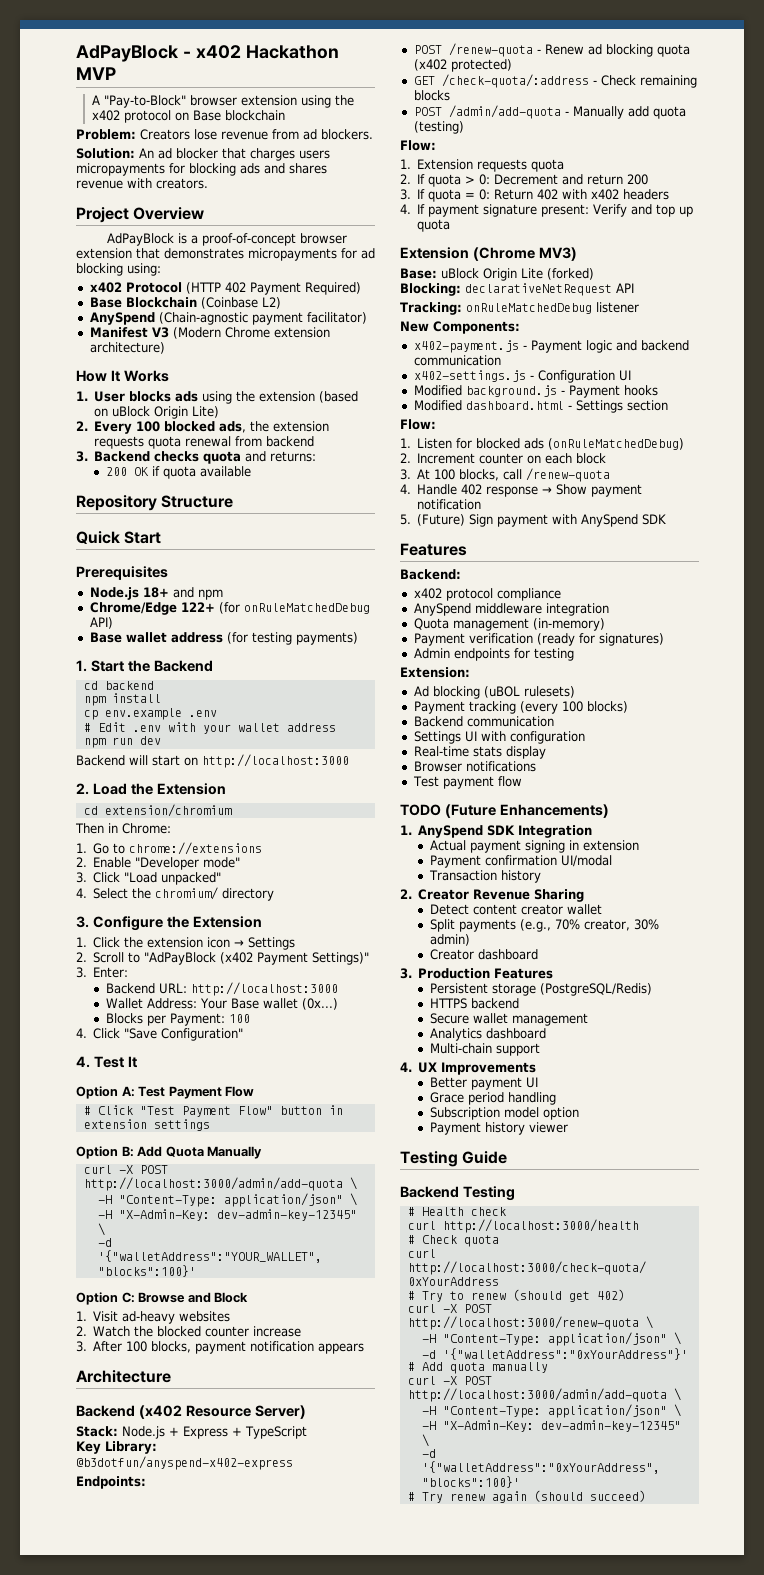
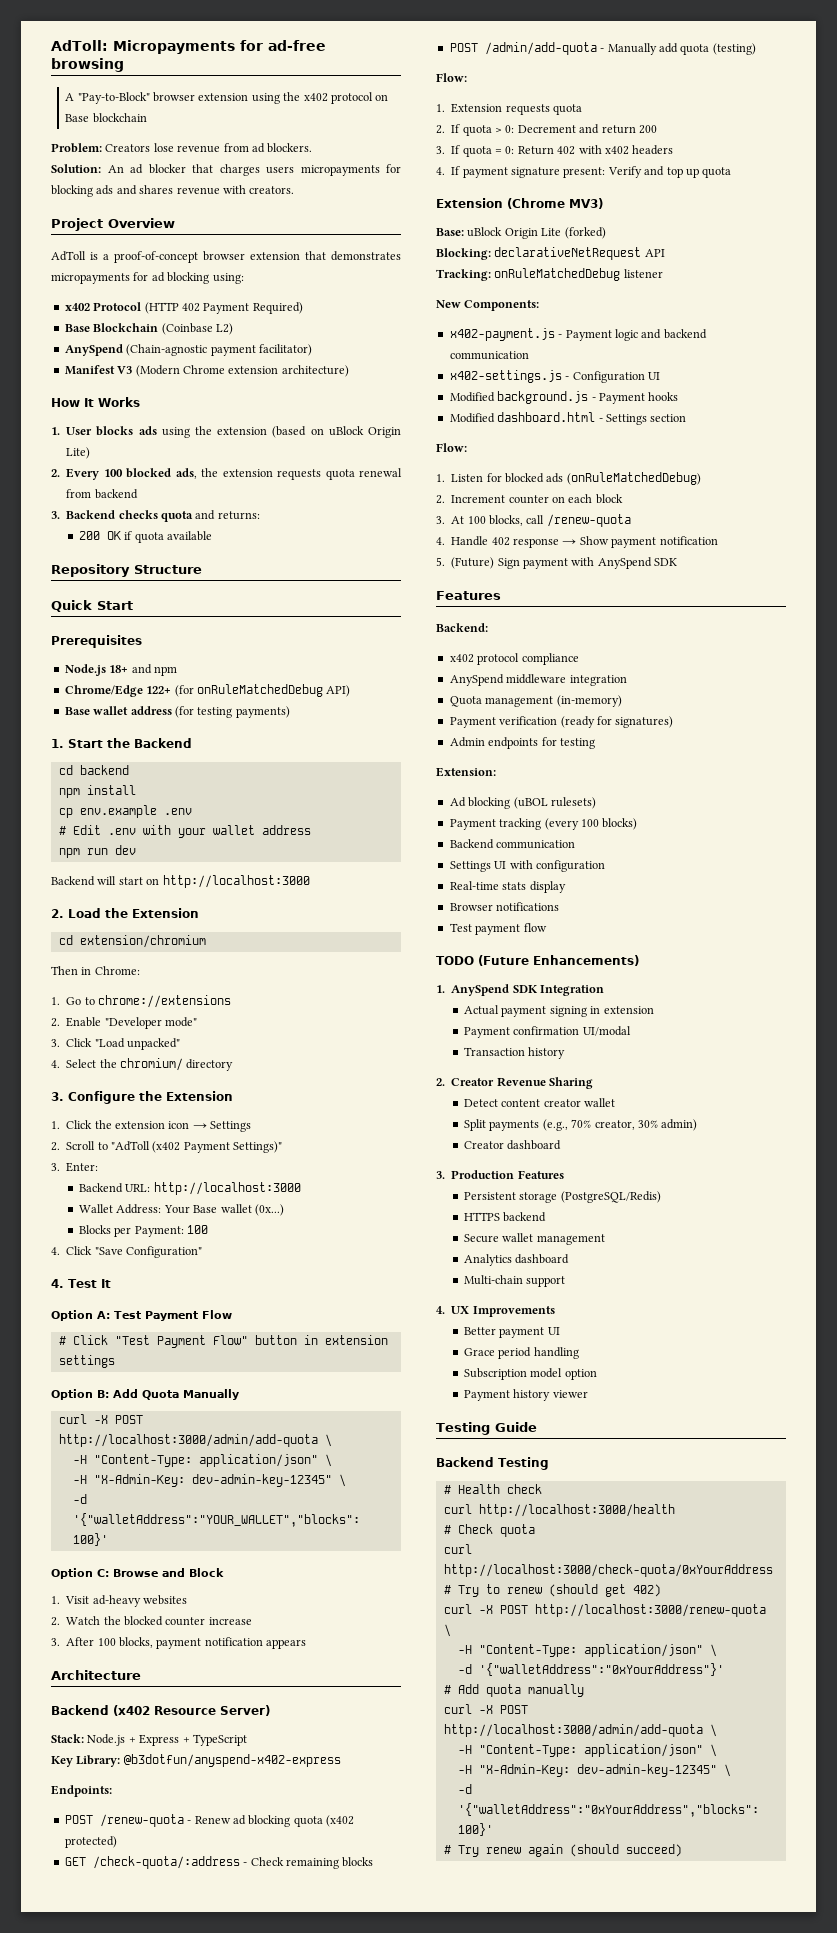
[76,45,339,62] [76,67,116,80] AdPayBlock - x402 Hackathon MVP -> [51,40,326,54] [51,58,124,72] AdToll: Micropayments for ad-free browsing
[106,233,174,246] AdPayBlock -> [51,251,86,261] AdToll
[144,952,217,965] "AdPayBlock -> [111,1141,150,1151] "AdToll

